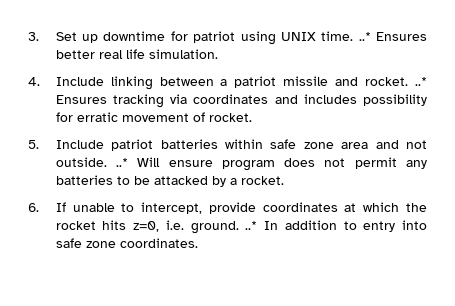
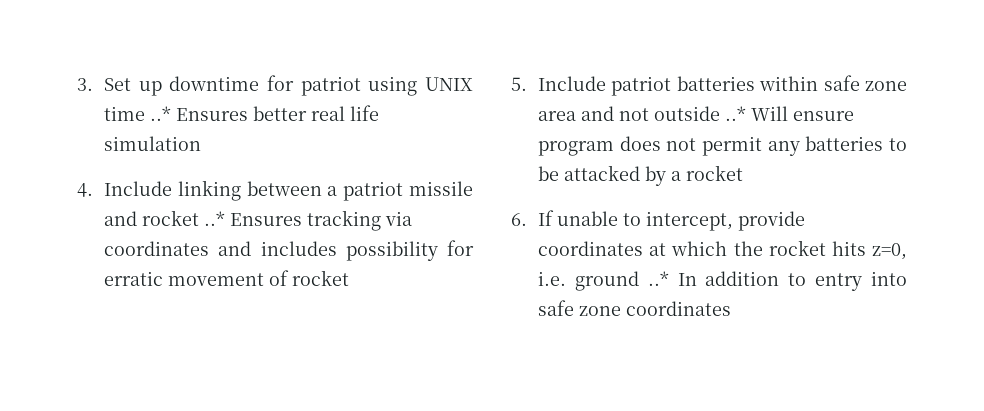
[321,31,354,41] time. -> [104,106,146,121] time
[148,49,218,59] simulation. -> [104,136,202,151] simulation
[365,77,409,86] rocket. -> [142,210,200,226] rocket
[208,113,252,122] rocket. -> [292,270,350,286] rocket
[55,157,107,167] outside. -> [654,106,721,121] outside
[240,176,284,185] rocket. -> [686,165,744,181] rocket
[190,221,239,234] ground. -> [574,271,639,291] ground
[119,238,198,248] coordinates. -> [626,301,732,316] coordinates

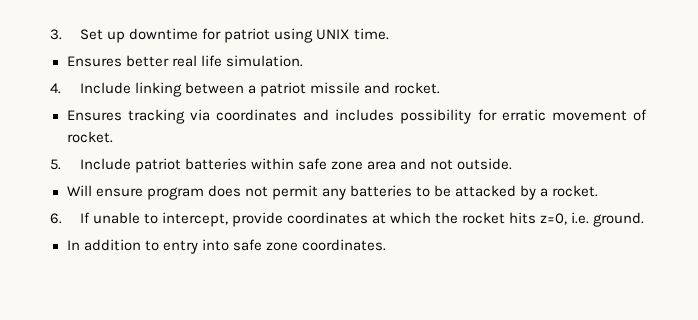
[104,106,172,121] time ..* -> [353,28,389,40] time. //
[104,136,202,151] simulation -> [225,55,303,67] simulation.
[142,210,226,226] rocket ..* -> [393,82,440,94] rocket. //
[292,270,350,286] rocket -> [66,131,113,143] rocket.
[654,106,747,121] outside ..* -> [457,158,513,170] outside. //
[686,165,744,181] rocket -> [552,185,599,197] rocket.
[574,271,669,291] ground ..* -> [593,212,645,227] ground. //
[626,301,732,316] coordinates -> [301,239,386,251] coordinates.

